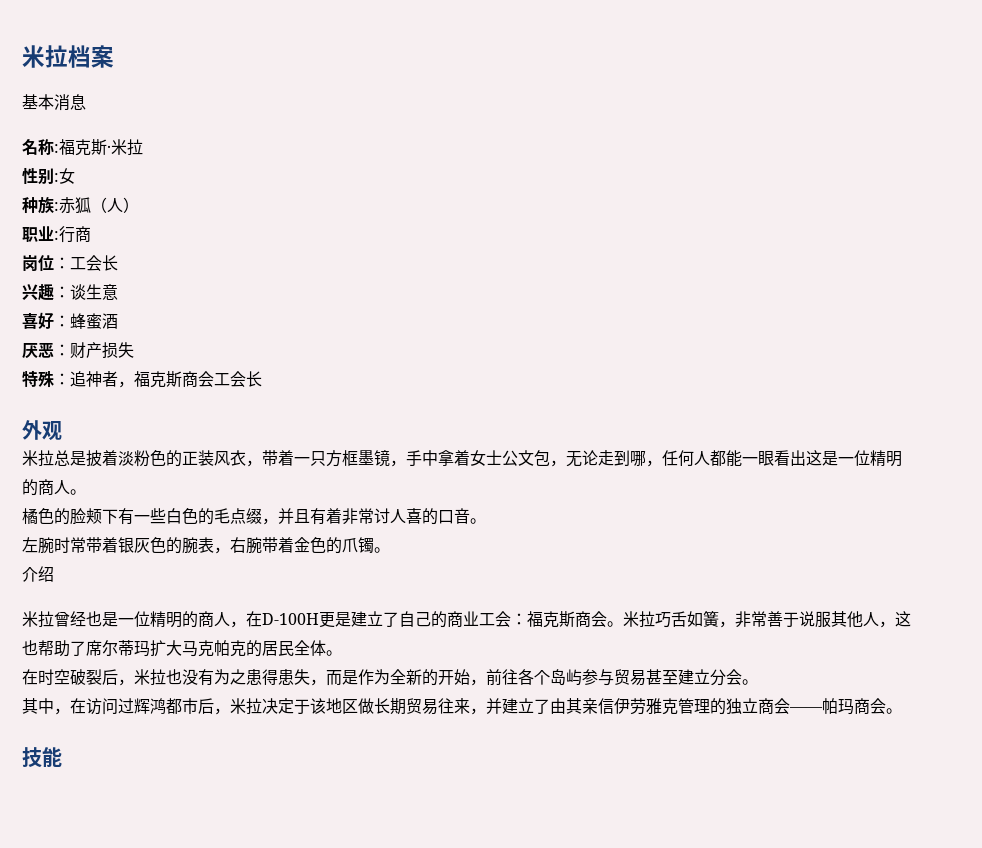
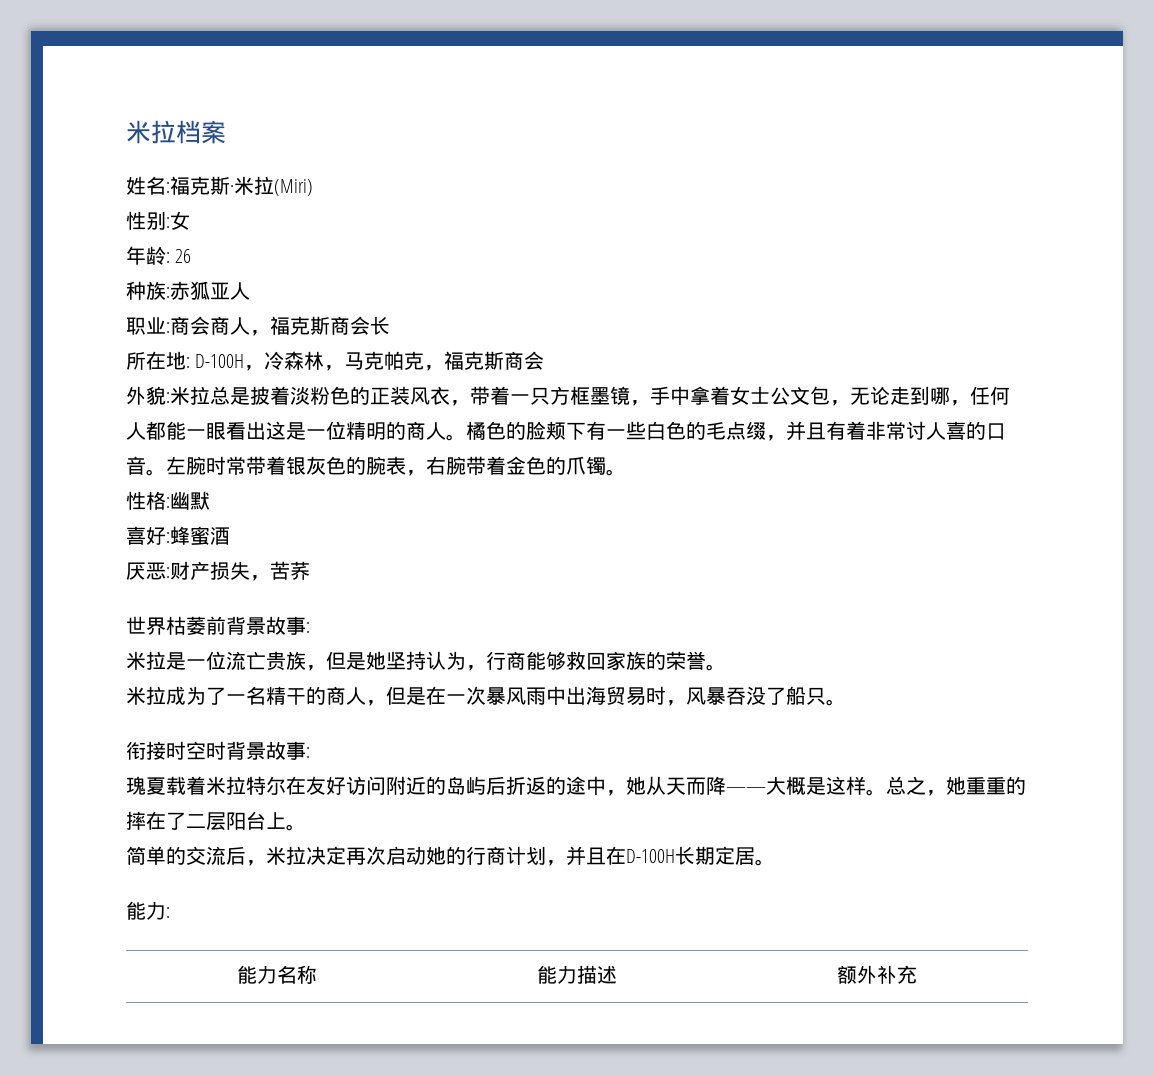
[22,94,86,111] [22,139,54,155] 基本消息 // 名称 -> [126,176,166,195] 姓名
(143, 147) none -> [274,179,313,196] (Miri)
(75, 176) none -> [126,246,192,265] // 年龄: 26
[91,197,139,213] （人） -> [210,282,250,300] 亚人
[59,226,91,243] [22,255,118,271] [22,284,118,301] [22,312,118,329] [22,342,134,359] [22,370,262,388] [22,420,62,441] 行商 // 岗位：工会长 // 兴趣：谈生意 // 喜好：蜂蜜酒 // 厌恶：财产损失 // 特殊：追神者，福克斯商会工会长 // 外观 // -> [170,316,390,336] [126,351,545,371] [126,386,170,405] 商会商人，福克斯商会长 // 所在地: D-100H，冷森林，马克帕克，福克斯商会 // 外貌:
(86, 492) // -> (466, 437) none
(486, 521) // -> (166, 472) none
[22,566,54,582] [22,610,911,628] [22,640,342,657] [22,669,758,686] [22,698,902,715] [22,747,62,768] 介绍 // 米拉曾经也是一位精明的商人，在D-100H更是建立了自己的商业工会：福克斯商会。米拉巧舌如簧，非常善于说服其他人，这也帮助了席尔蒂玛扩大马克帕克的居民全体。 // 在时空破裂后，米拉也没有为之患得患失，而是作为全新的开始，前往各个岛屿参与贸易甚至建立分会。 // 其中，在访问过辉鸿都市后，米拉决定于该地区做长期贸易往来，并建立了由其亲信伊劳雅克管理的独立商会——帕玛商会。 // 技能 -> [126,491,210,510] [126,526,230,545] [126,561,310,581] [126,616,310,635] [126,651,726,671] [126,686,846,706] [126,741,310,760] [126,776,1026,796] [126,811,306,831] [126,846,775,866] [126,901,170,920] [236,965,317,984] [536,965,617,984] [837,965,917,984] 性格:幽默 // 喜好:蜂蜜酒 // 厌恶:财产损失，苦荞 // 世界枯萎前背景故事: // 米拉是一位流亡贵族，但是她坚持认为，行商能够救回家族的荣誉。 // 米拉成为了一名精干的商人，但是在一次暴风雨中出海贸易时，风暴吞没了船只。 // 衔接时空时背景故事: // 瑰夏载着米拉特尔在友好访问附近的岛屿后折返的途中，她从天而降——大概是这样。总之，她重重的摔在了二层阳台上。 // 简单的交流后，米拉决定再次启动她的行商计划，并且在D-100H长期定居。 // 能力: // 能力名称 | 能力描述 | 额外补充

